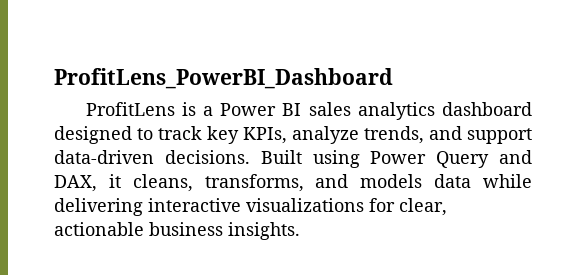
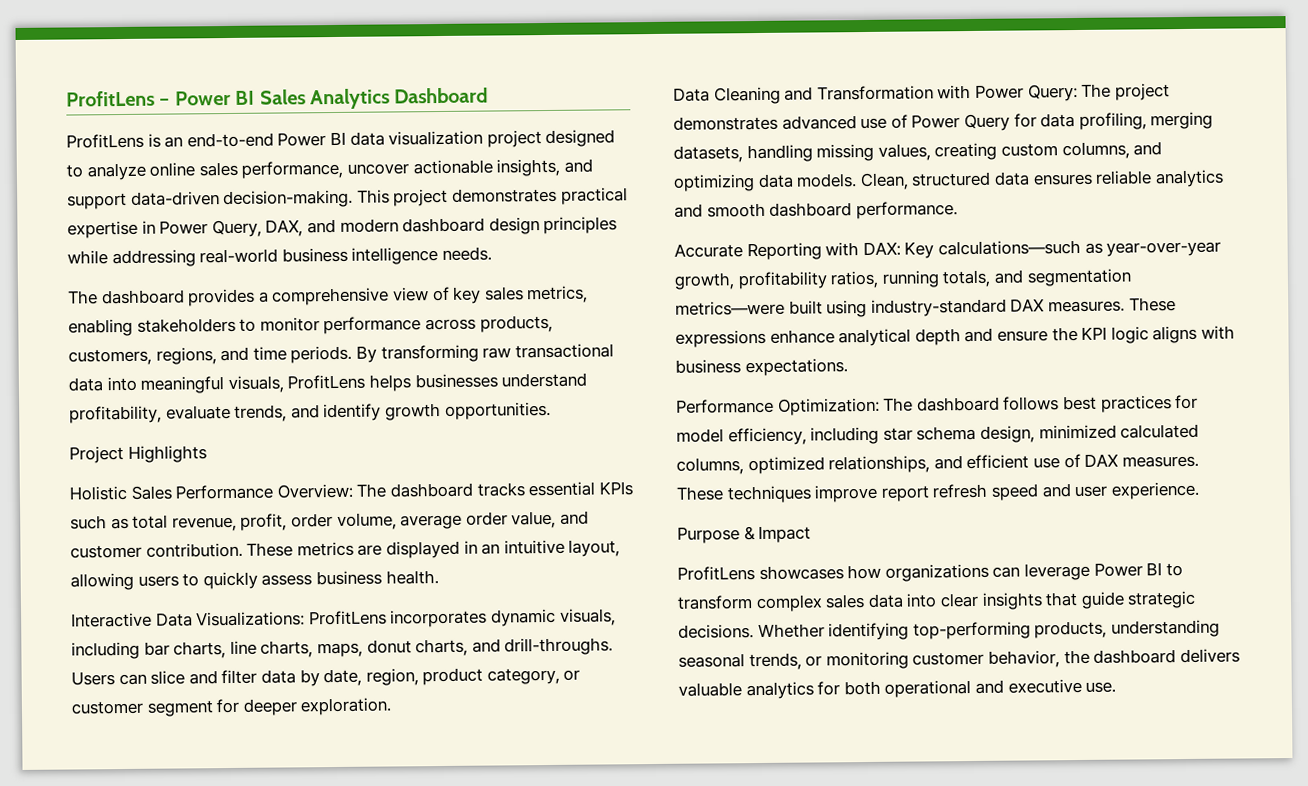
[54,68,393,89] [85,102,532,120] [54,126,532,144] [54,150,532,168] [54,174,532,192] [54,198,447,216] [54,222,300,240] ProfitLens_PowerBI_Dashboard // ProfitLens is a Power BI sales analytics dashboard designed to track key KPIs, analyze trends, and support data-driven decisions. Built using Power Query and DAX, it cleans, transforms, and models data while delivering interactive visualizations for clear, actionable business insights. -> [66,87,489,110] [66,129,616,149] [66,158,593,181] [67,187,628,210] [67,216,618,239] [67,246,492,268] [68,285,589,307] [68,314,553,337] [68,343,614,366] [68,372,588,394] [69,401,551,424] [69,445,207,464] [69,481,633,501] [70,510,589,532] [70,539,621,559] [70,570,439,591] [71,608,616,628] [71,637,614,660] [71,667,581,687] [71,697,393,717] [673,83,1170,105] [673,111,1214,132] [673,141,1163,163] [673,169,1224,192] [674,201,958,220] [674,239,1222,261] [674,268,1132,290] [675,297,1176,318] [675,325,1235,348] [675,358,848,377] [676,394,1199,416] [676,423,1200,446] [676,453,1199,475] [676,481,1200,504] [677,525,812,544] [677,562,1183,582] [677,590,1197,613] [678,619,1220,641] [678,648,1240,671] [678,678,1117,700] ProfitLens – Power BI Sales Analytics Dashboard // ProfitLens is an end-to-end Power BI data visualization project designed to analyze online sales performance, uncover actionable insights, and support data-driven decision-making. This project demonstrates practical expertise in Power Query, DAX, and modern dashboard design principles while addressing real-world business intelligence needs. // The dashboard provides a comprehensive view of key sales metrics, enabling stakeholders to monitor performance across products, customers, regions, and time periods. By transforming raw transactional data into meaningful visuals, ProfitLens helps businesses understand profitability, evaluate trends, and identify growth opportunities. // Project Highlights // Holistic Sales Performance Overview: The dashboard tracks essential KPIs such as total revenue, profit, order volume, average order value, and customer contribution. These metrics are displayed in an intuitive layout, allowing users to quickly assess business health. // Interactive Data Visualizations: ProfitLens incorporates dynamic visuals, including bar charts, line charts, maps, donut charts, and drill-throughs. Users can slice and filter data by date, region, product category, or customer segment for deeper exploration. // Data Cleaning and Transformation with Power Query: The project demonstrates advanced use of Power Query for data profiling, merging datasets, handling missing values, creating custom columns, and optimizing data models. Clean, structured data ensures reliable analytics and smooth dashboard performance. // Accurate Reporting with DAX: Key calculations—such as year-over-year growth, profitability ratios, running totals, and segmentation metrics—were built using industry-standard DAX measures. These expressions enhance analytical depth and ensure the KPI logic aligns with business expectations. // Performance Optimization: The dashboard follows best practices for model efficiency, including star schema design, minimized calculated columns, optimized relationships, and efficient use of DAX measures. These techniques improve report refresh speed and user experience. // Purpose & Impact // ProfitLens showcases how organizations can leverage Power BI to transform complex sales data into clear insights that guide strategic decisions. Whether identifying top-performing products, understanding seasonal trends, or monitoring customer behavior, the dashboard delivers valuable analytics for both operational and executive use.

